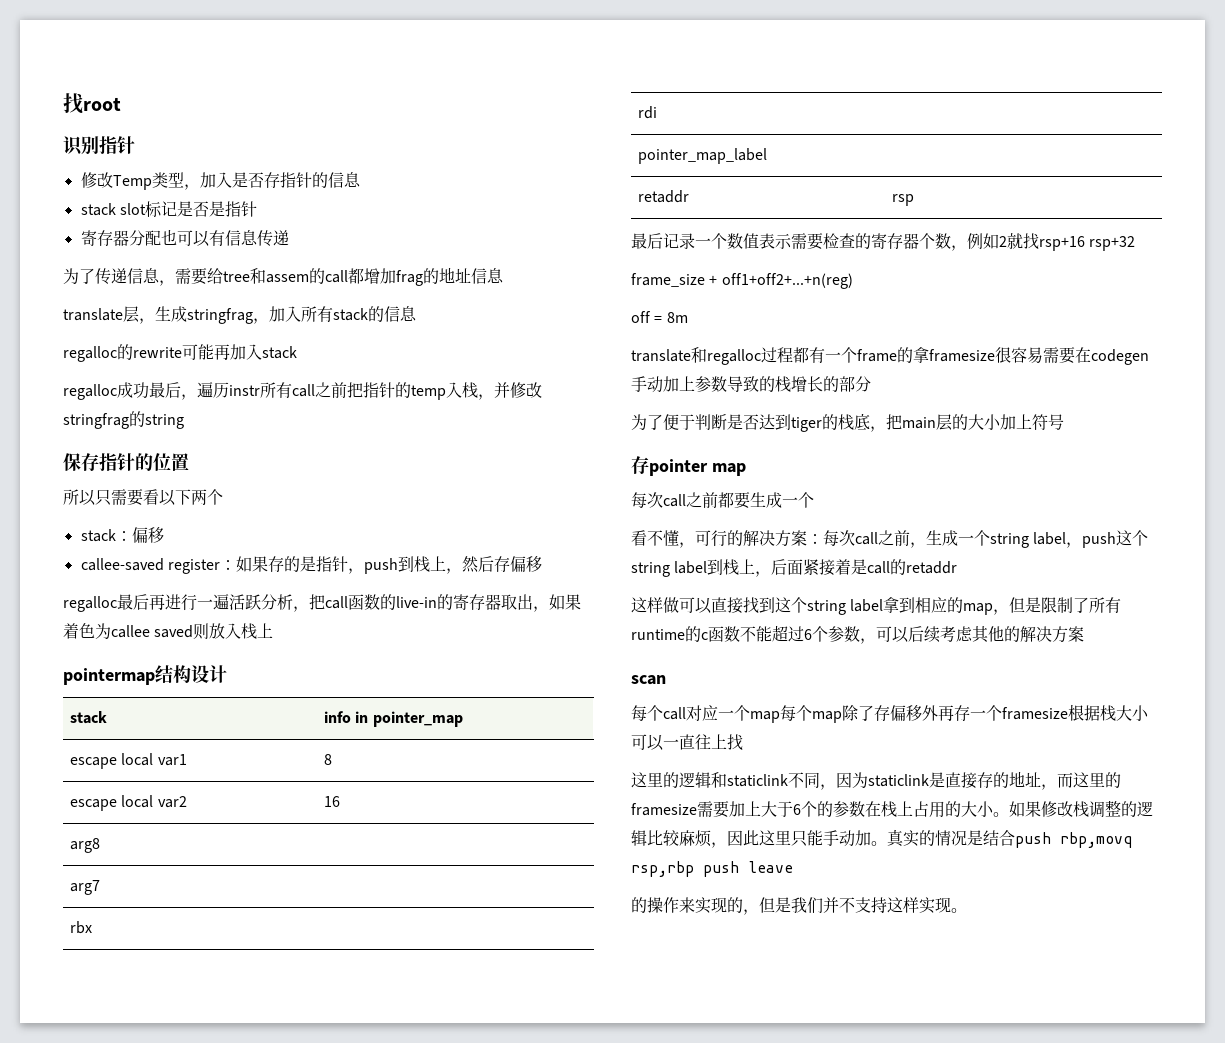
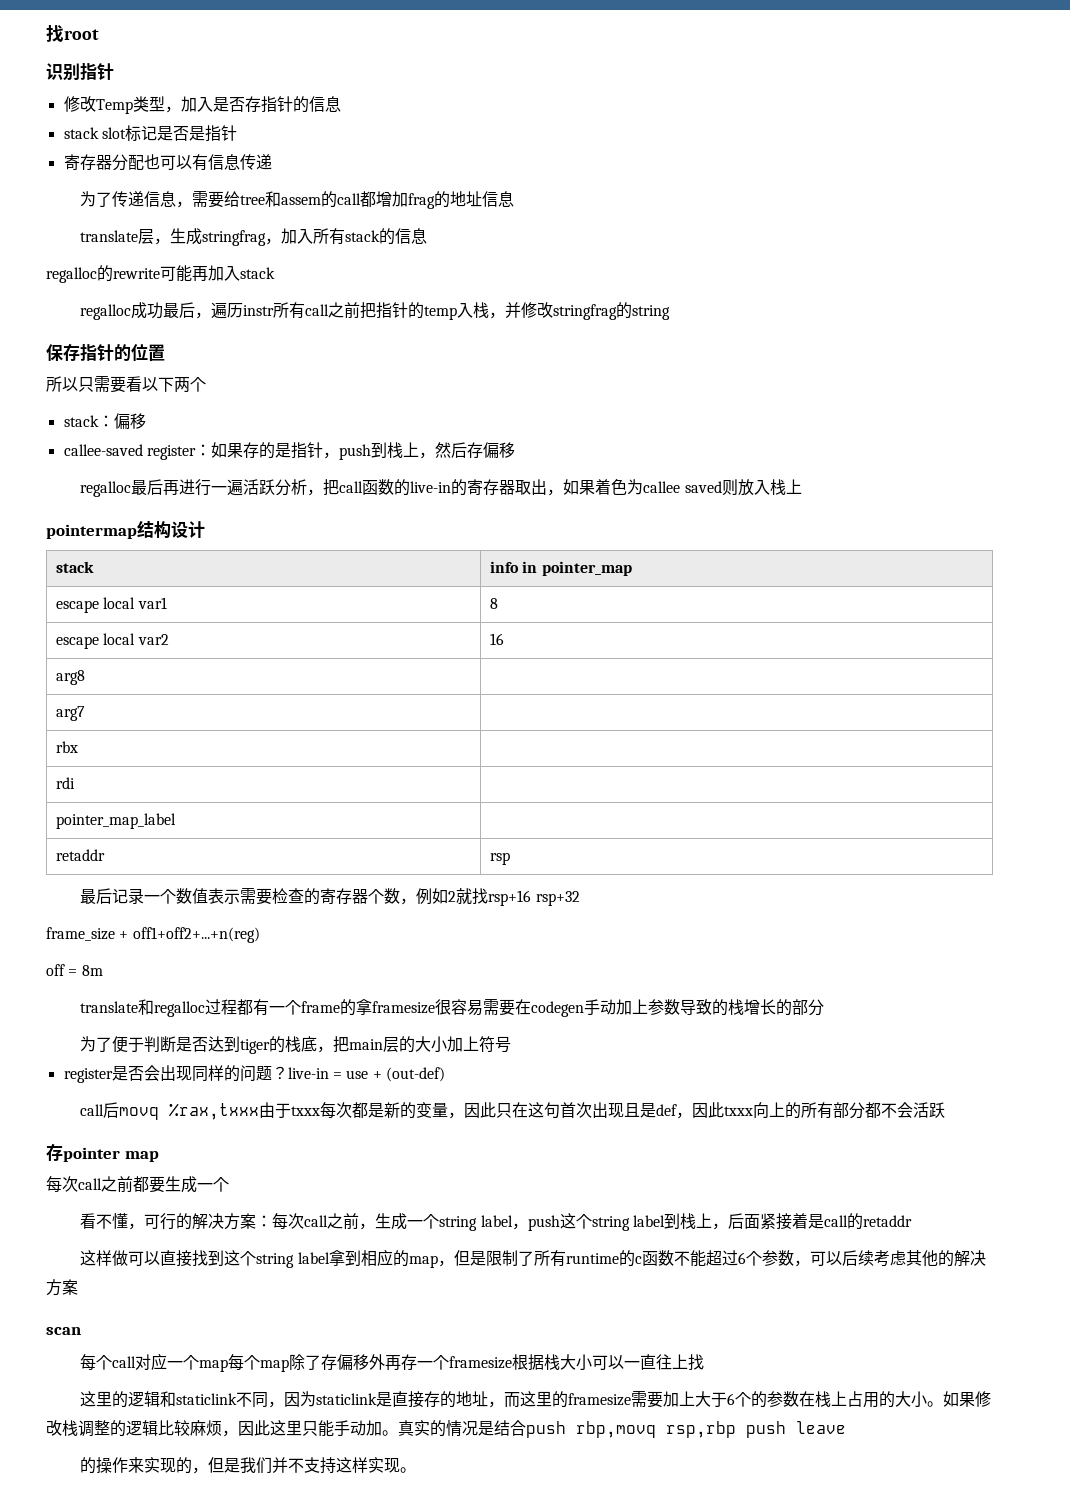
(1064, 422) none -> [63,1065,445,1083] [80,1102,946,1120] // register是否会出现同样的问题？live-in = use + (out-def) // call后movq %rax,txxx由于txxx每次都是新的变量，因此只在这句首次出现且是def，因此txxx向上的所有部分都不会活跃

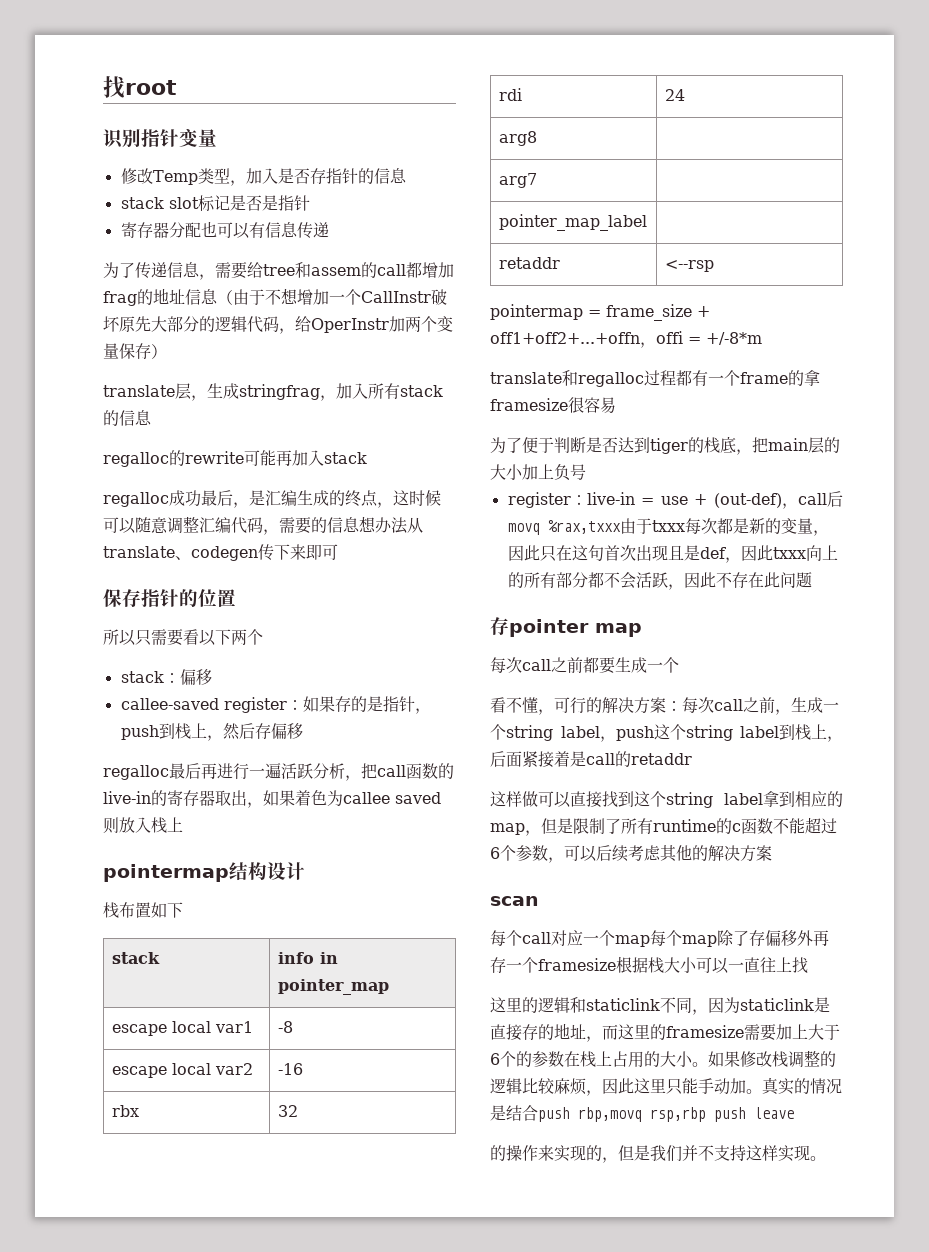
(114, 72) none -> [179,128,217,147] 变量
(515, 199) none -> [217,288,447,305] [103,316,453,334] [103,343,167,359] （由于不想增加一个CallInstr破坏原先大部分的逻辑代码，给OperInstr加两个变量保存）
[211,302,671,320] 遍历instr所有call之前把指针的temp入栈，并修改stringfrag的string -> [249,490,441,508] [103,516,423,535] [103,544,338,561] 是汇编生成的终点，这时候可以随意调整汇编代码，需要的信息想办法从translate、codegen传下来即可
(205, 529) none -> [103,902,183,918] // 栈布置如下
[490,598,499,609] 8 -> [277,1021,293,1033] -8
[490,633,505,645] 16 -> [277,1063,303,1075] [111,1105,139,1117] [277,1105,298,1117] [498,88,522,101] [664,89,685,101] -16 // rbx | 32 // rdi | 24
[56,741,79,753] [56,777,76,789] // rbx | // rdi | -> (537, 180) none
[490,852,511,865] [80,888,580,906] [46,927,260,943] [46,964,103,976] rsp // 最后记录一个数值表示需要检查的寄存器个数，例如2就找rsp+16 rsp+32 // frame_size + off1+off2+...+n(reg) // off = 8m -> [664,260,714,272] [490,304,710,321] [490,331,762,348] <--rsp // pointermap = frame_size + off1+off2+...+offn，offi = +/-8*m
[483,999,825,1017] 需要在codegen手动加上参数导致的栈增长的部分 -> (616, 405) none
[479,1036,496,1053] 符 -> [554,464,570,481] 负
[111,1065,288,1082] 是否会出现同样的问题？ -> [570,495,587,505] ：
(445, 1074) // -> [782,503,798,509] ，
(946, 1110) none -> [667,572,812,590] ，因此不存在此问题

